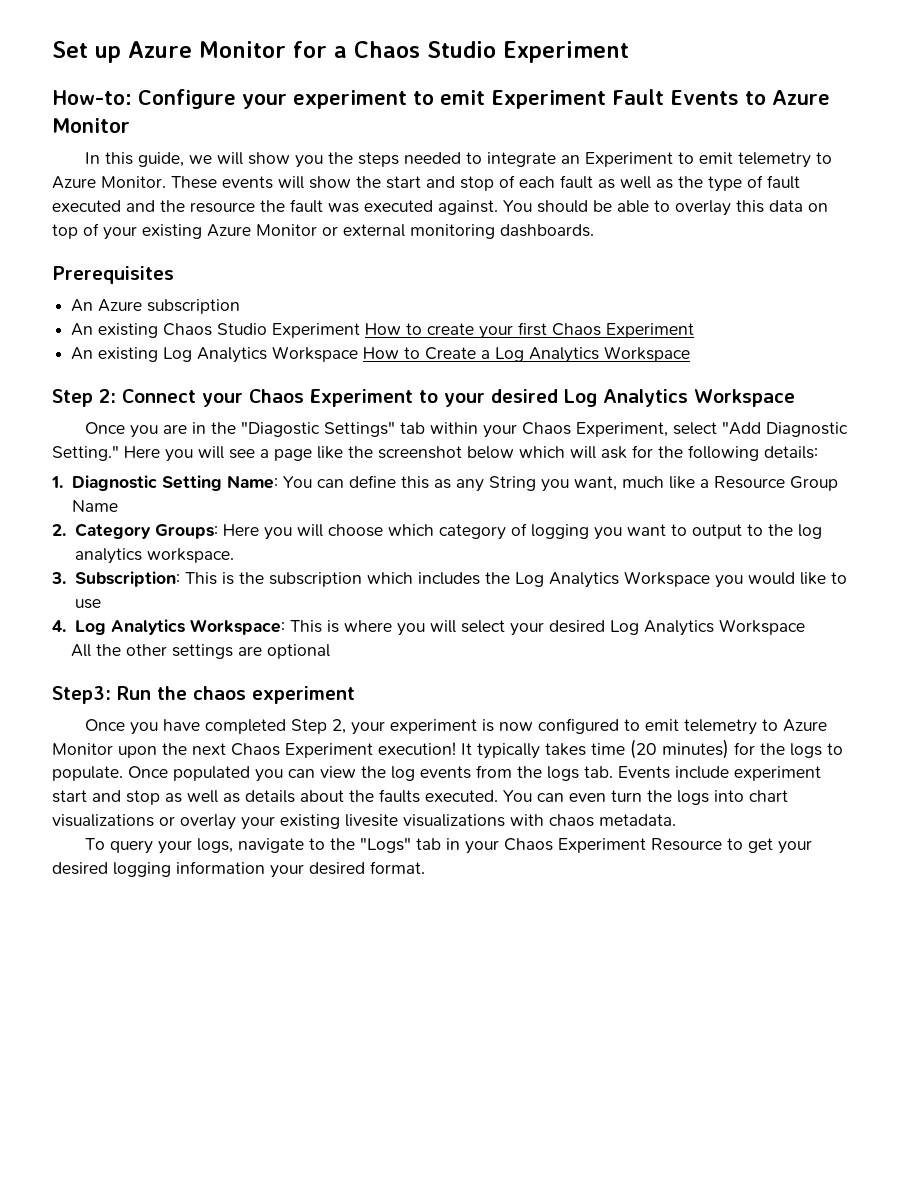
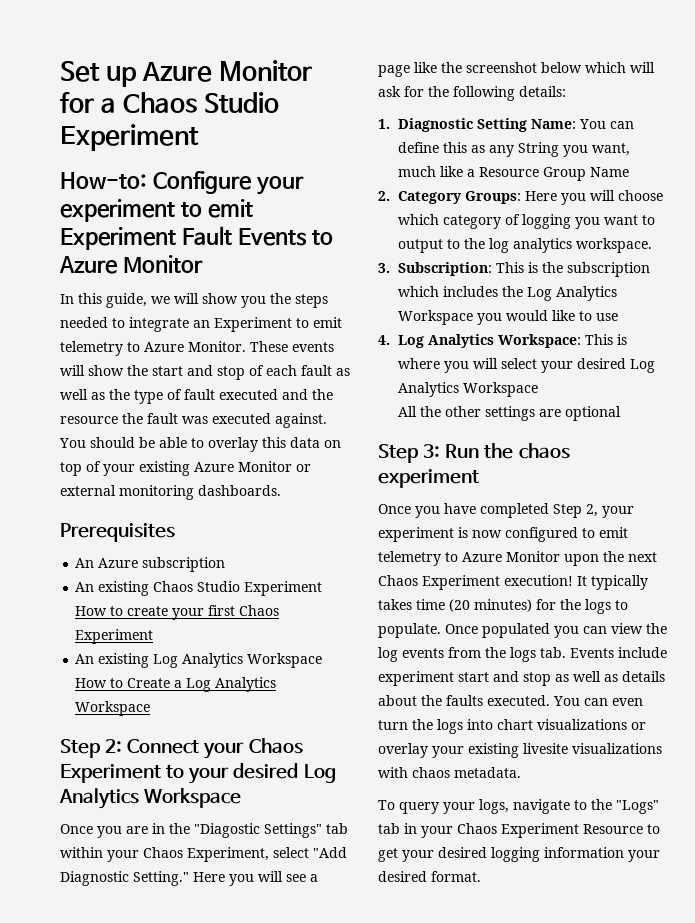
[52,686,111,704] Step3: -> [378,444,441,463] Step 3:

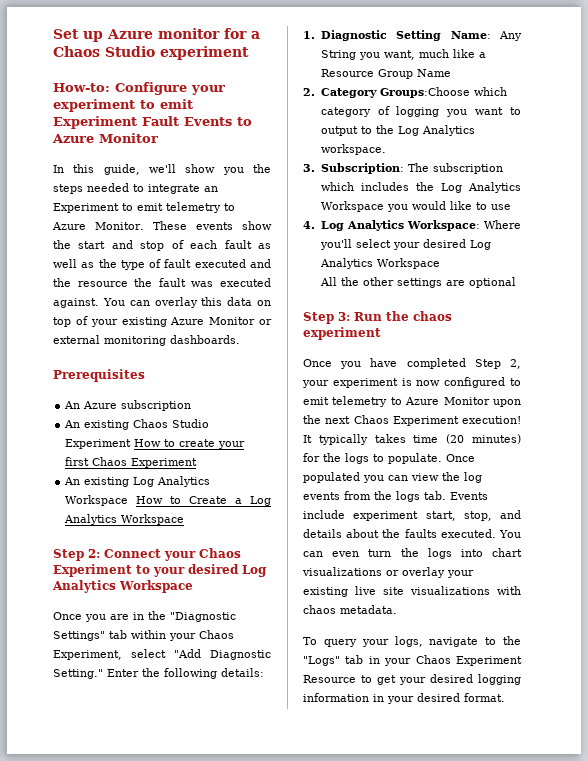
[218,60,312,81] Monitor -> [158,28,220,39] monitor
[60,124,199,151] Experiment -> [160,46,249,60] experiment
[151,293,199,304] we will -> [149,164,176,173] we'll
[60,365,85,376] will -> (233, 226) none
[90,437,204,448] should be able to -> [129,300,150,306] can
[194,823,260,838] "Diagostic -> [170,612,236,622] "Diagnostic
[193,871,318,886] [378,62,655,77] [378,86,424,97] Here you will see a page like the screenshot below which will ask for -> [107,669,139,677] Enter
[578,119,634,129] [397,142,514,157] You can define this as any -> [499,31,522,41] Any
[464,190,663,205] Groups: Here you will choose -> [379,87,470,98] Groups:Choose
[488,238,572,253] log analytics -> [397,125,475,136] Log Analytics
[495,262,563,273] This is the -> [407,163,429,172] The
[584,334,627,345] [397,358,498,373] This is where you will -> [484,220,521,229] [319,239,352,250] Where you'll
[458,671,618,686] start and stop as well as -> [425,510,521,521] start, stop, and
[523,743,568,754] livesite -> [355,586,404,595] live site
(624, 852) none -> [373,694,384,702] in

